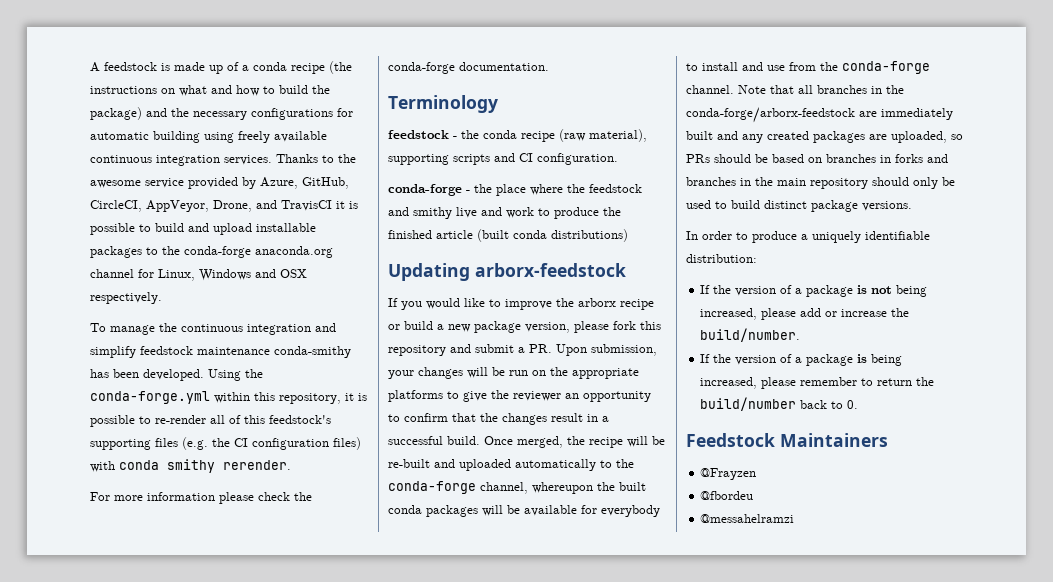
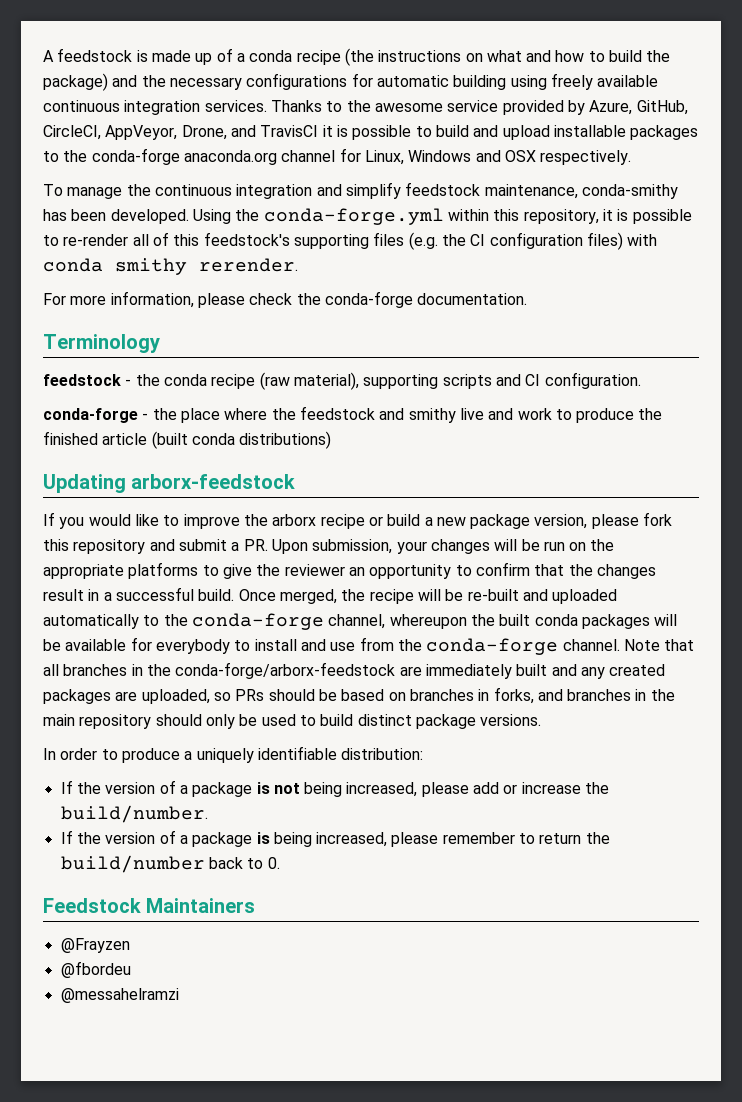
[197,347,270,355] maintenance -> [484,184,578,199] maintenance,
[147,492,215,501] information -> [110,291,194,308] information,
[895,154,923,163] forks -> [493,687,534,704] forks,

